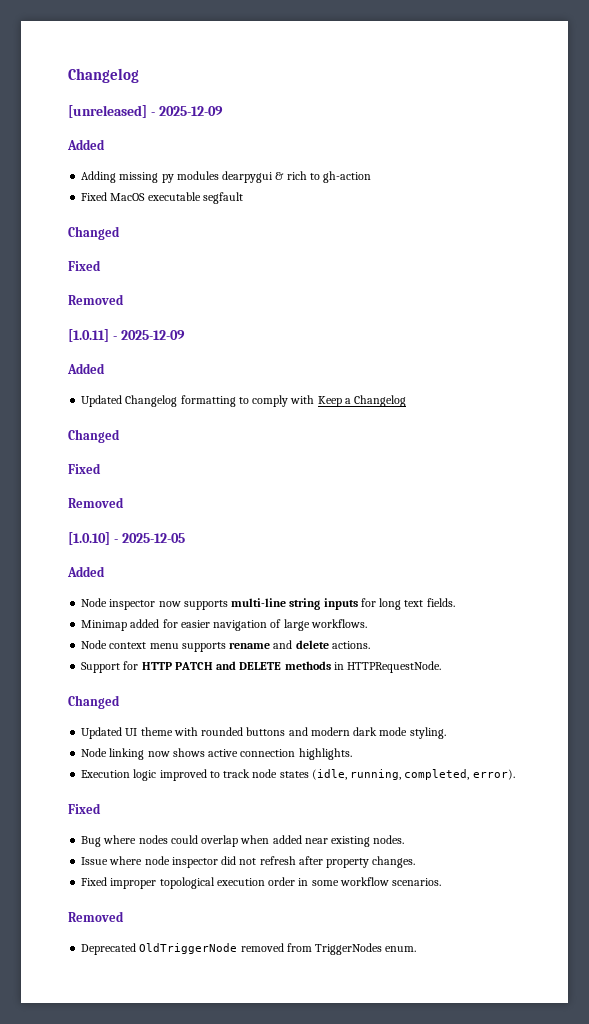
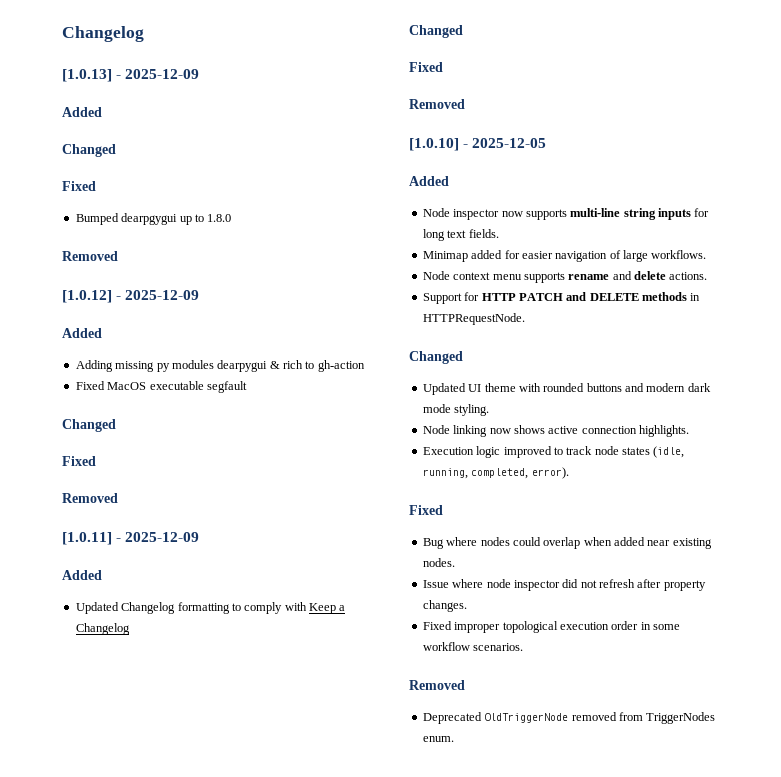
[68,68,139,83] [68,105,147,118] Changelog // [unreleased] -> [62,26,144,42] [62,69,200,82] [62,107,102,117] [62,144,116,157] [62,181,96,191] [75,213,232,225] [62,251,118,261] [62,290,112,303] Changelog // [1.0.13] - 2025-12-09 // Added // Changed // Fixed // Bumped dearpgygui up to 1.8.0 // Removed // [1.0.12]

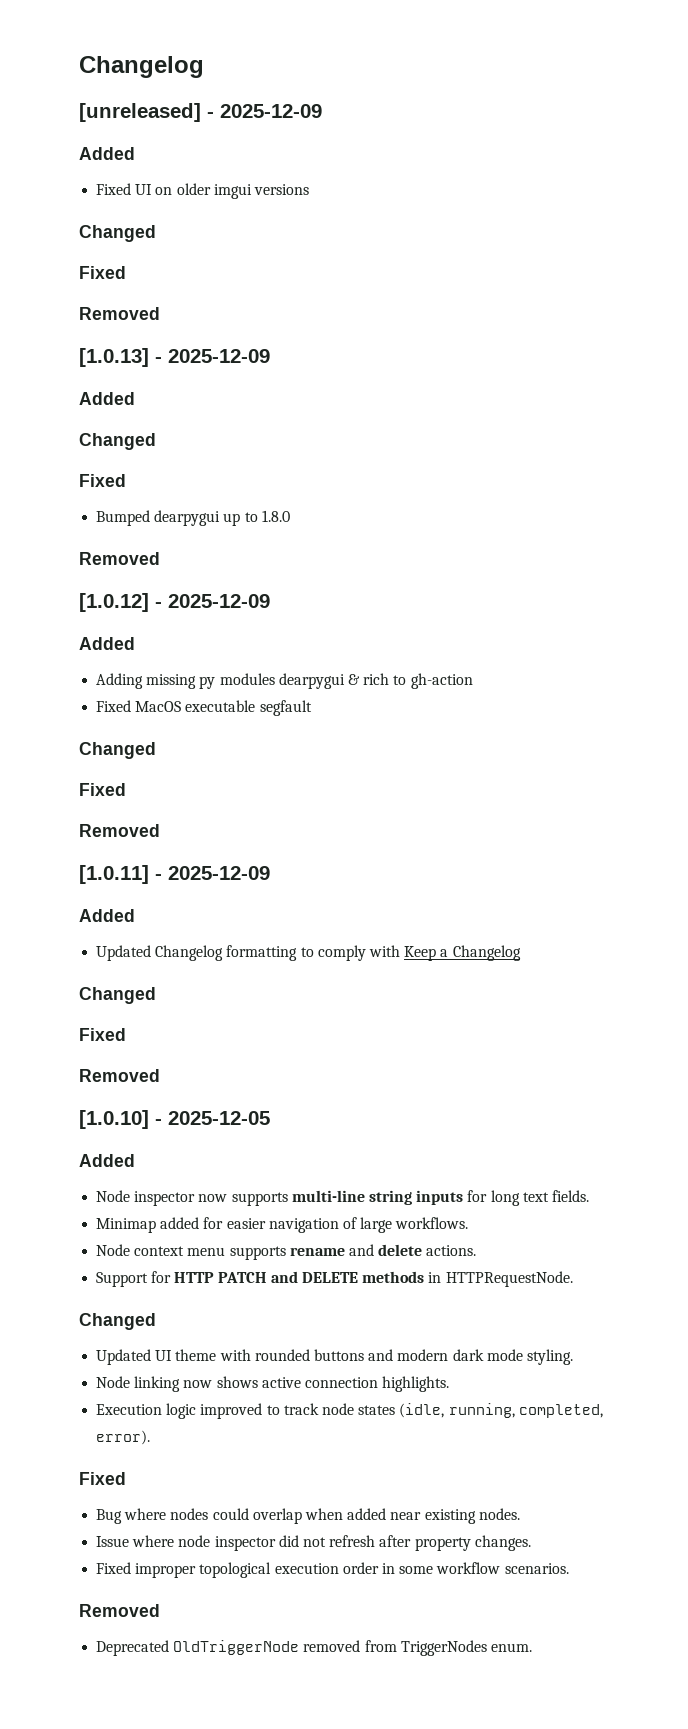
[62,26,144,42] Changelog -> [79,56,204,78] [79,103,322,122] [79,147,135,160] [96,183,309,199] [79,225,156,242] [79,266,126,279] [79,307,160,320] Changelog // [unreleased] - 2025-12-09 // Added // Fixed UI on older imgui versions // Changed // Fixed // Removed
[121,213,178,225] dearpgygui -> [154,510,221,526] dearpygui

